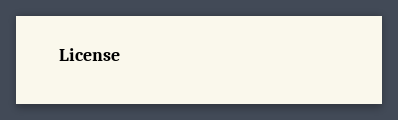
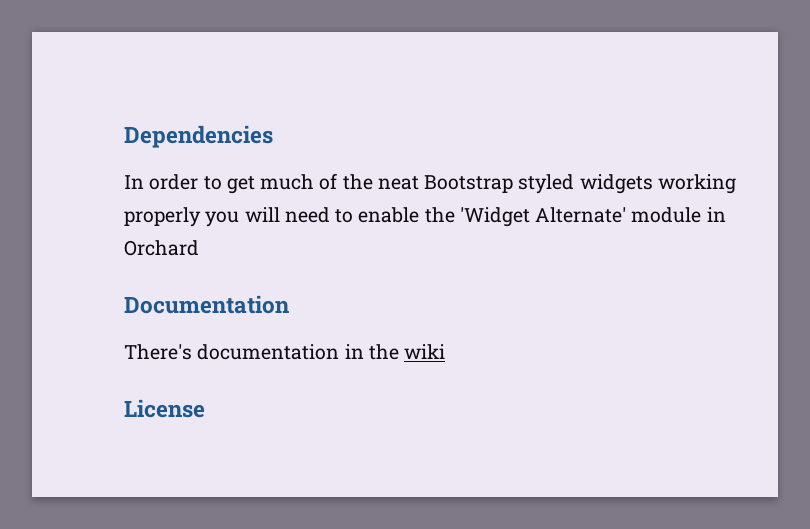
(59, 54) none -> [124,125,273,148] [124,173,736,194] [124,207,726,227] [124,240,199,256] [124,295,289,314] [124,344,446,360] Dependencies // In order to get much of the neat Bootstrap styled widgets working properly you will need to enable the 'Widget Alternate' module in Orchard // Documentation // There's documentation in the wiki //

